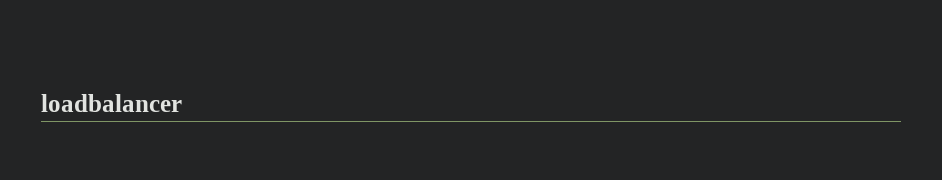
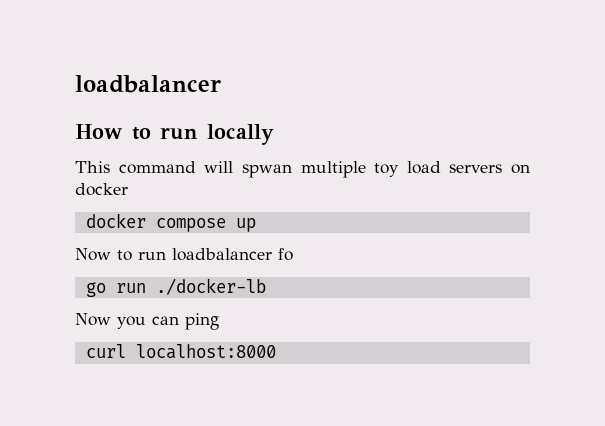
[41,94,182,112] loadbalancer -> [75,75,221,93] [75,124,274,145] [75,161,530,178] [75,183,128,196] [85,213,256,232] [75,248,293,261] [85,278,266,297] [75,313,219,330] [85,344,276,359] loadbalancer // How to run locally // This command will spwan multiple toy load servers on docker // docker compose up // Now to run loadbalancer fo // go run ./docker-lb // Now you can ping // curl localhost:8000

